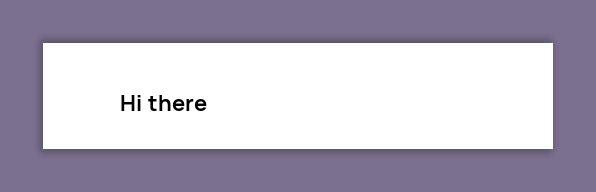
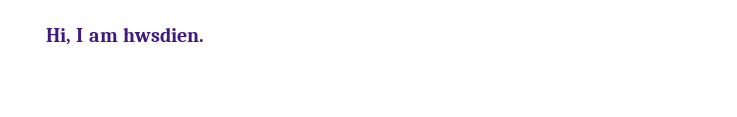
[120,95,207,111] Hi there -> [46,27,204,45] Hi, I am hwsdien.

